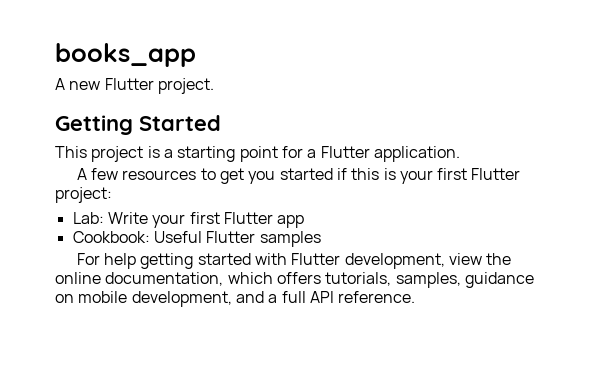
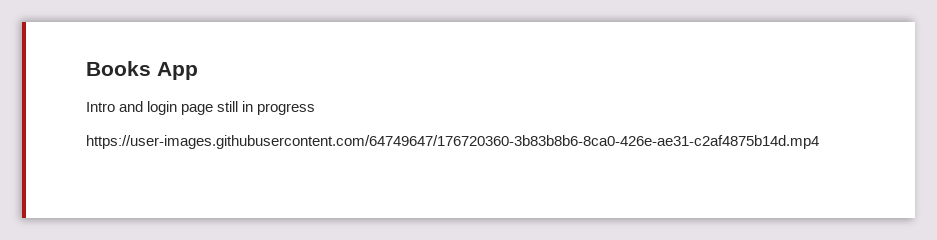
[55,43,196,67] [55,78,214,94] [55,115,221,135] [55,146,460,162] [76,168,521,184] [55,187,112,203] [72,212,305,228] [72,231,321,247] [76,253,512,269] [55,272,534,288] [55,291,416,307] books_app // A new Flutter project. // Getting Started // This project is a starting point for a Flutter application. // A few resources to get you started if this is your first Flutter project: // Lab: Write your first Flutter app // Cookbook: Useful Flutter samples // For help getting started with Flutter development, view the online documentation, which offers tutorials, samples, guidance on mobile development, and a full API reference. -> [86,61,198,80] [86,101,316,115] [86,135,819,149] Books App // Intro and login page still in progress // https://user-images.githubusercontent.com/64749647/176720360-3b83b8b6-8ca0-426e-ae31-c2af4875b14d.mp4

